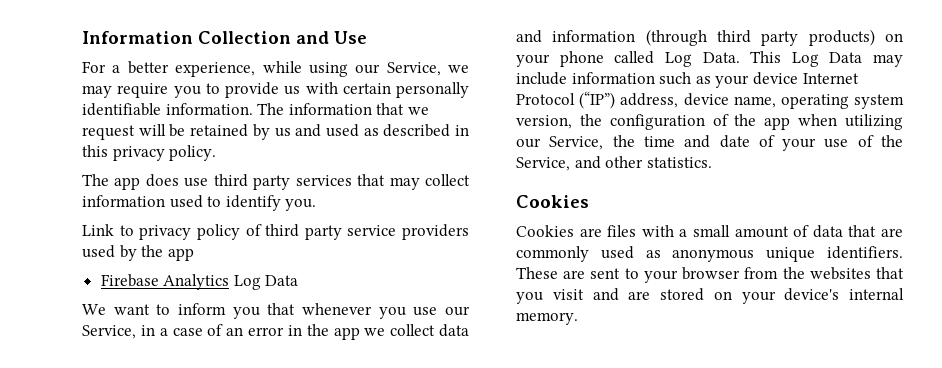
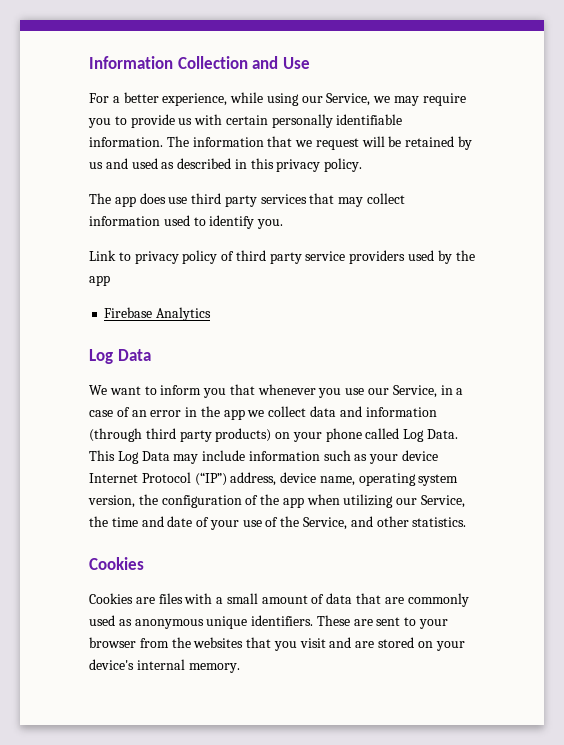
(230, 282) none -> (212, 314) //

